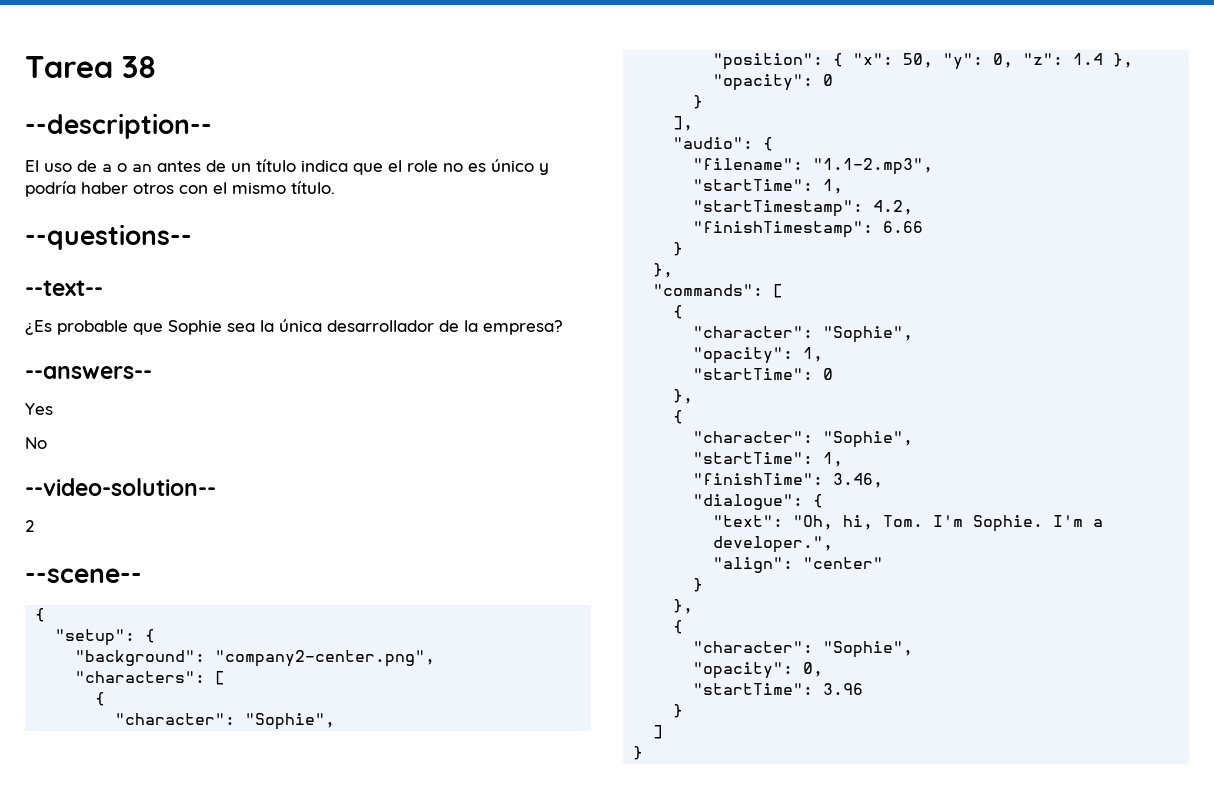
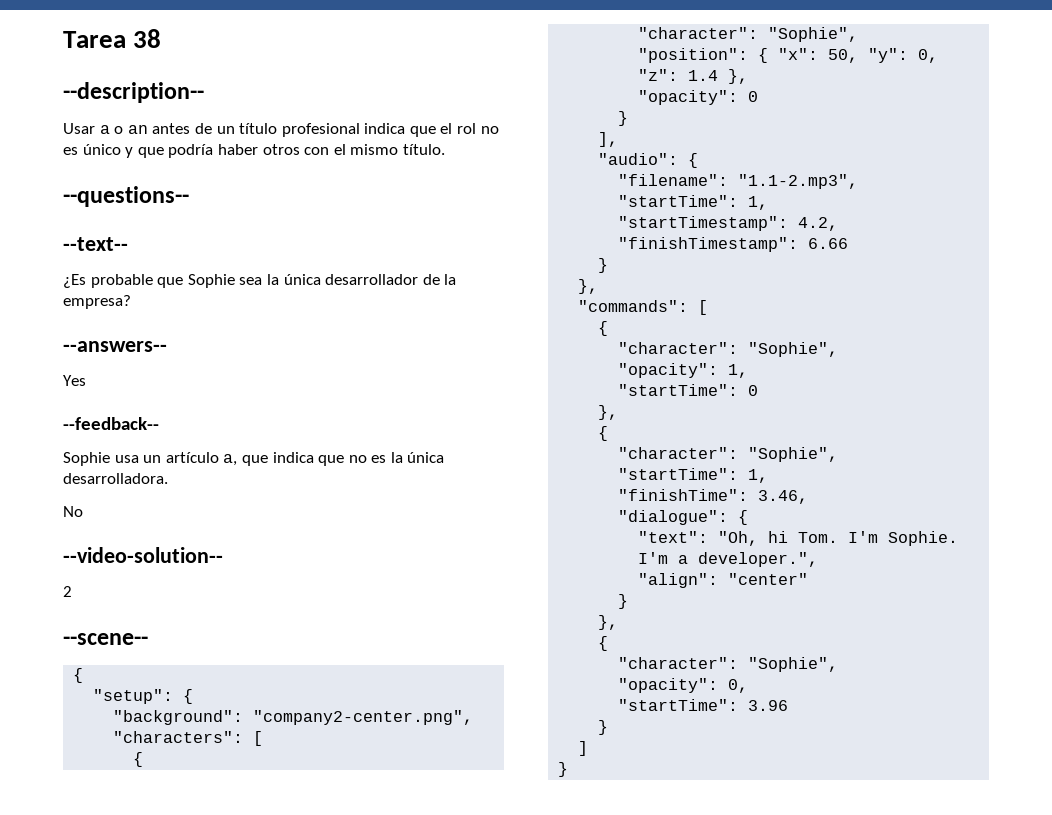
[25,160,97,172] El uso de -> [63,123,95,134] Usar
(296, 165) none -> [281,123,360,137] profesional
[407,160,438,172] role -> [457,123,477,134] rol
(549, 169) none -> [137,147,164,158] que
(53, 409) none -> [63,417,159,430] [63,452,445,466] [63,473,168,484] // --feedback-- // Sophie usa un artículo a, que indica que no es la única desarrolladora.
[843,515,874,530] hi, -> [768,531,789,543] hi

